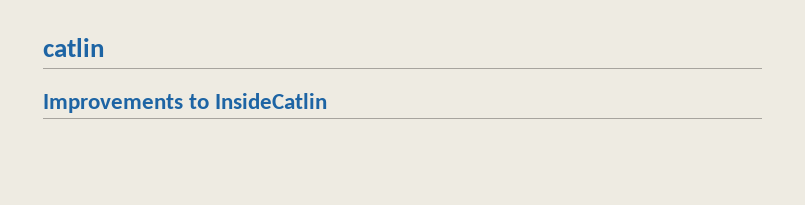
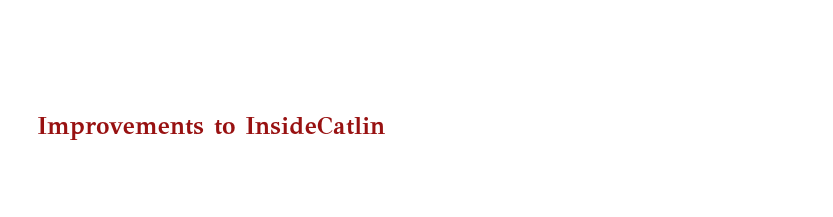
[43,38,104,57] catlin // -> (37, 128) none

